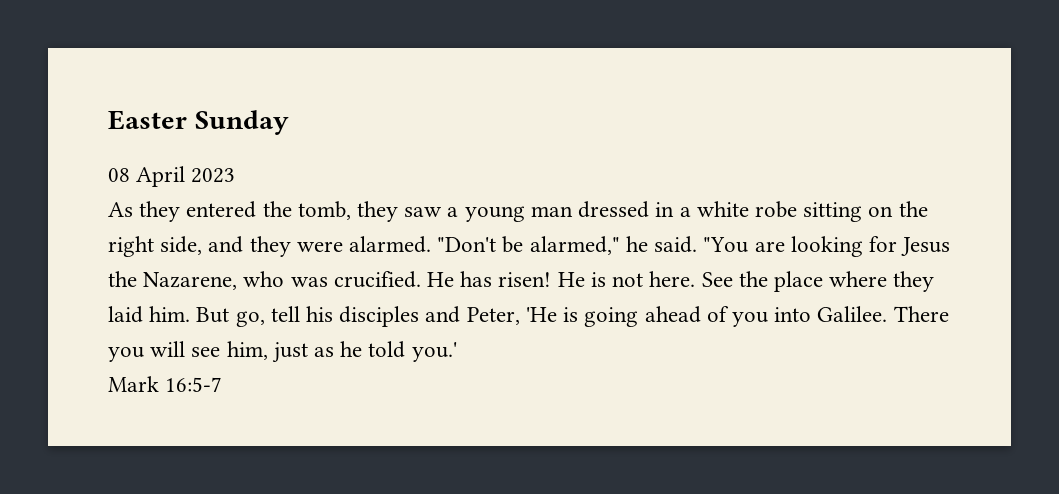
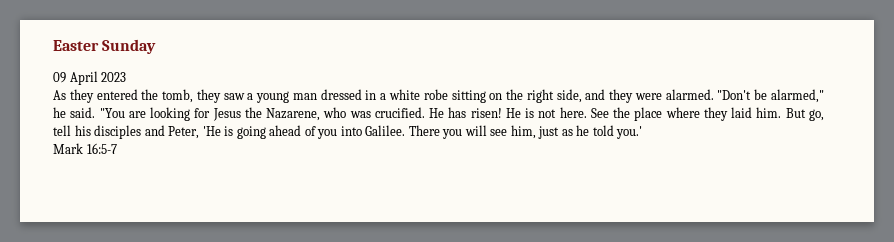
[108,168,130,182] 08 -> [53,72,66,83] 09

